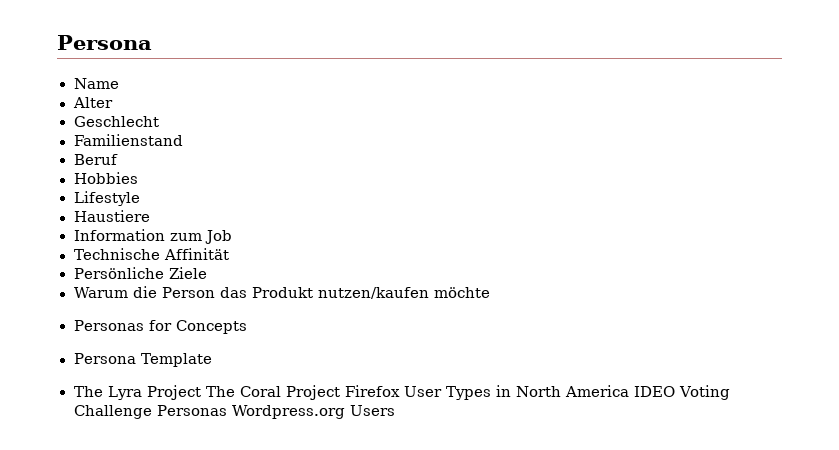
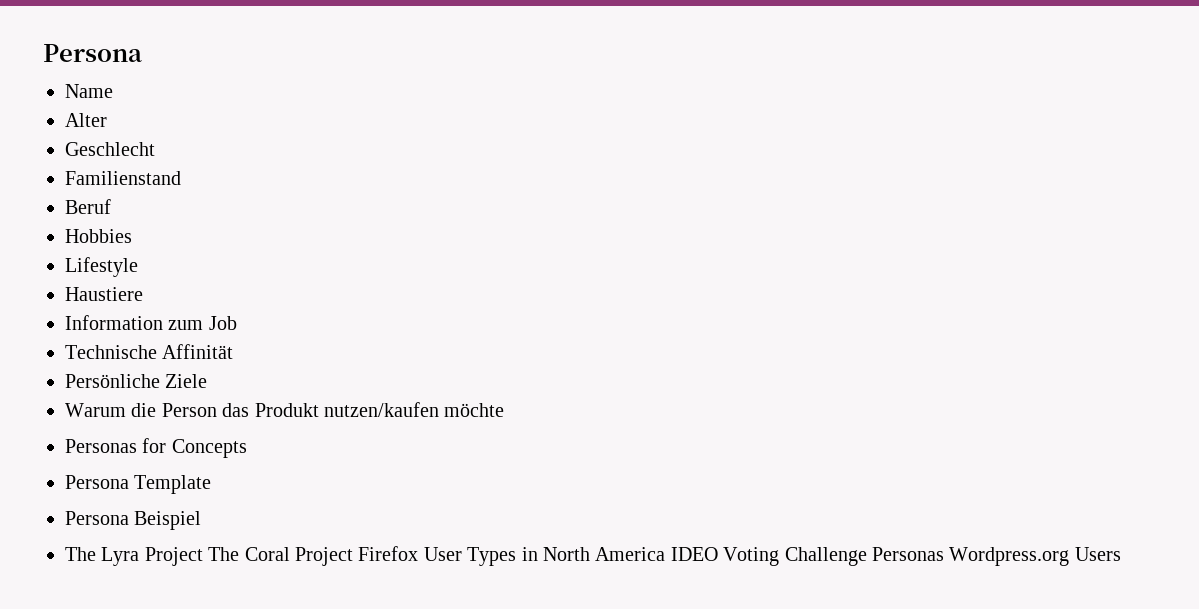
(213, 360) none -> [65,511,202,530] // Persona Beispiel

